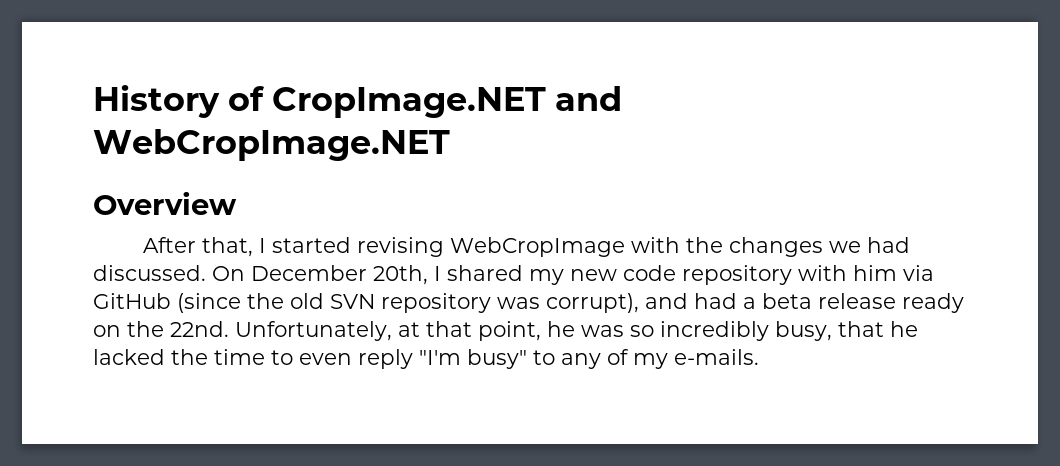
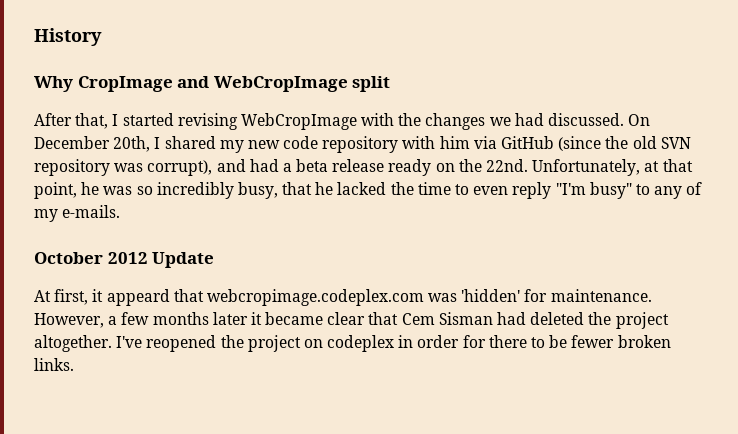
[228,86,623,118] [93,129,450,161] [93,191,237,215] of CropImage.NET and WebCropImage.NET // Overview -> [34,76,391,92] // Why CropImage and WebCropImage split
(759, 357) none -> [34,252,215,268] [34,289,652,306] [34,312,669,329] [34,335,671,352] [34,358,74,371] // October 2012 Update // At first, it appeard that webcropimage.codeplex.com was 'hidden' for maintenance. However, a few months later it became clear that Cem Sisman had deleted the project altogether. I've reopened the project on codeplex in order for there to be fewer broken links.

